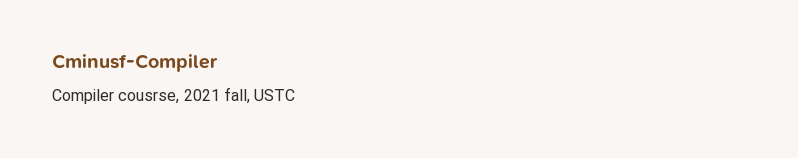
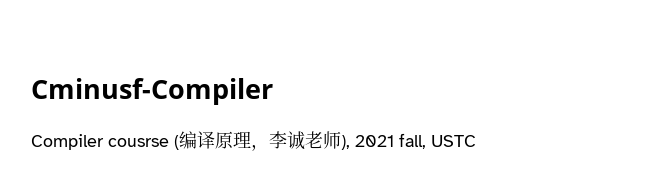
[118,92,180,104] cousrse, -> [108,131,350,151] cousrse (编译原理，李诚老师),

